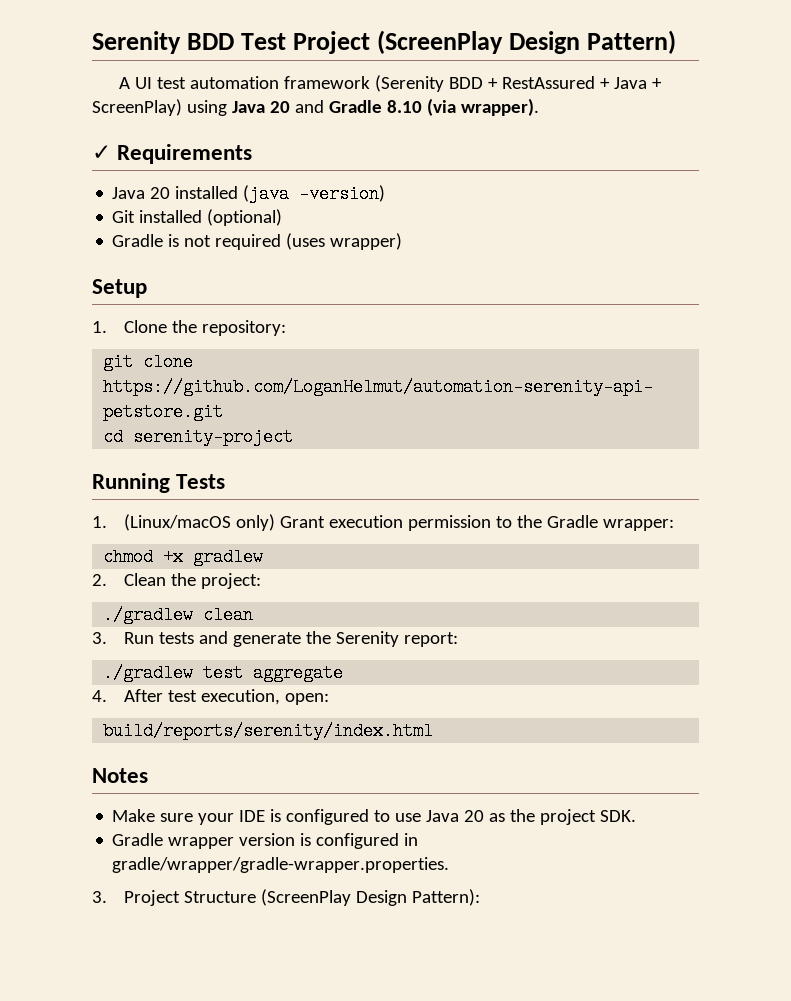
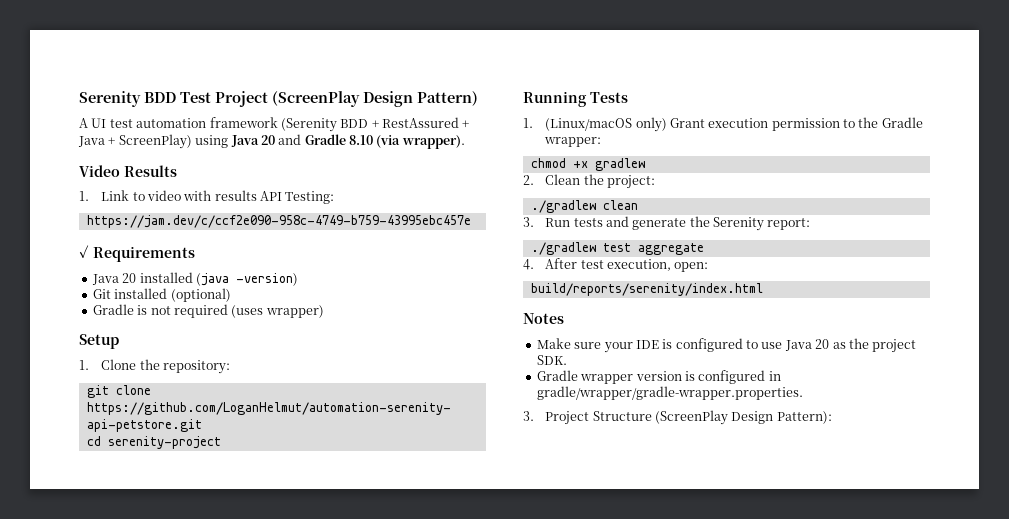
(539, 107) none -> [79,165,177,177] [79,190,335,204] [86,215,471,228] // Video Results // 1. Link to video with results API Testing: // https://jam.dev/c/ccf2e090-958c-4749-b759-43995ebc457e

